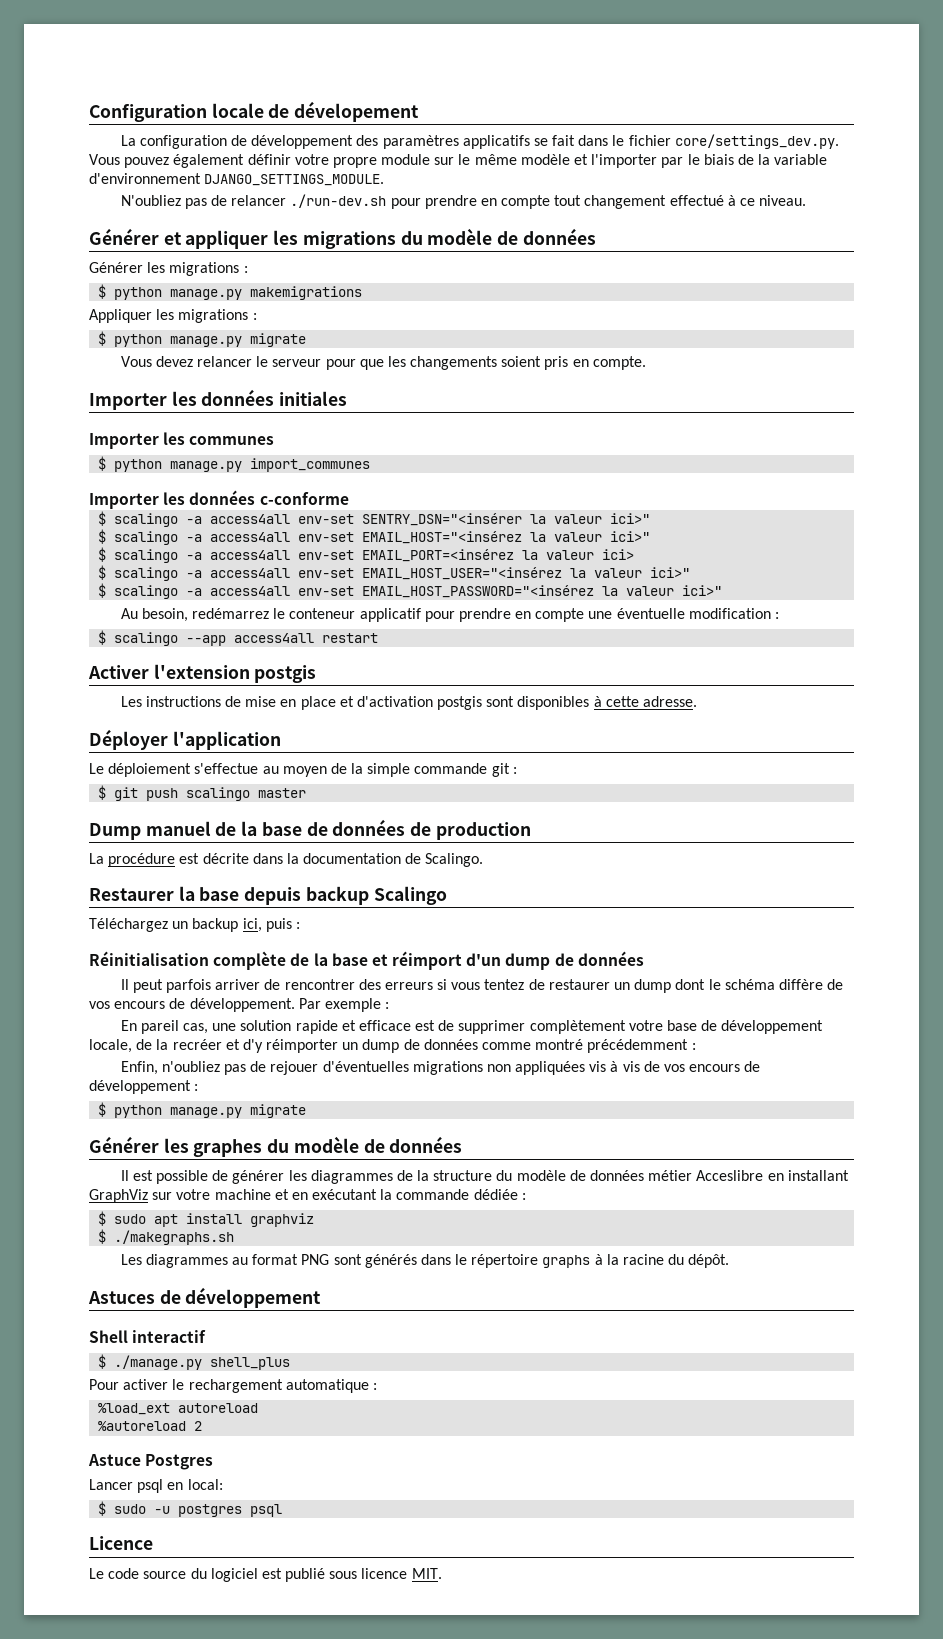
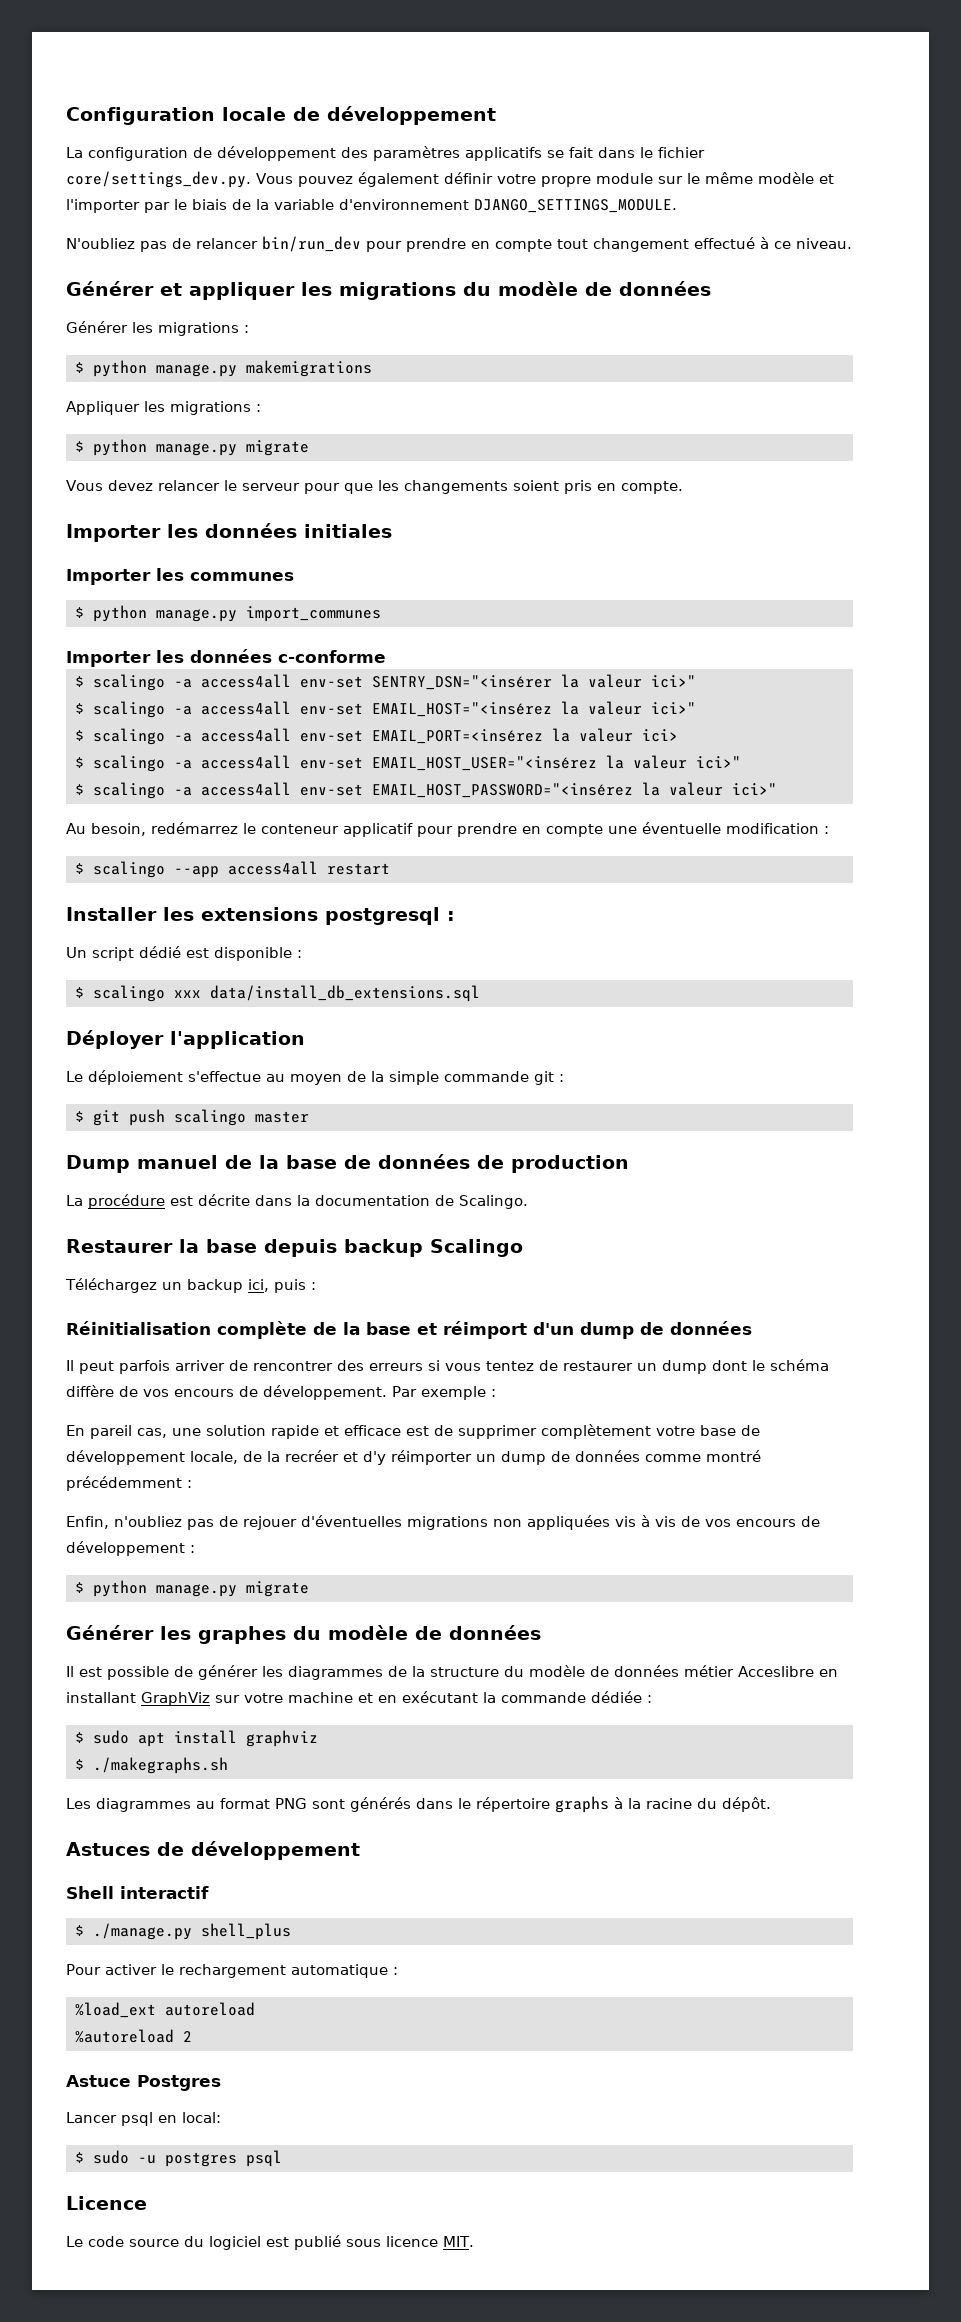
[294,101,420,122] dévelopement -> [327,106,496,125] développement
[290,194,387,208] ./run-dev.sh -> [262,236,361,252] bin/run_dev
[88,664,317,683] [120,696,697,710] Activer l'extension postgis // Les instructions de mise en place et d'activation postgis sont disponibles à cette adresse. -> [66,907,455,925] [66,946,302,961] [75,985,480,1002] Installer les extensions postgresql : // Un script dédié est disponible : // $ scalingo xxx data/install_db_extensions.sql

